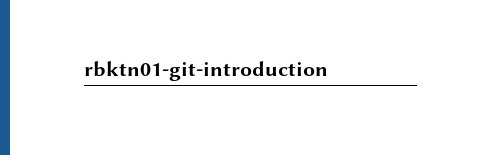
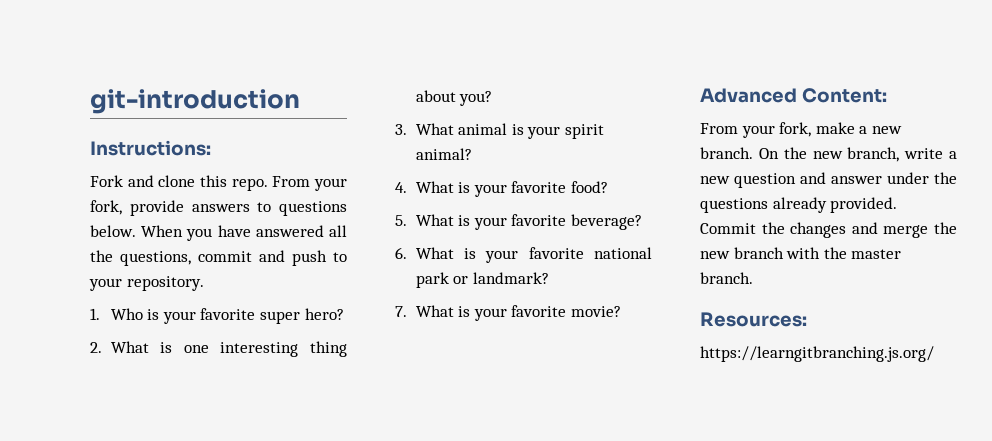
[84,61,328,81] rbktn01-git-introduction -> [90,89,300,114] [90,140,211,156] [90,175,347,191] [90,200,347,216] [90,225,347,241] [90,250,347,266] [89,276,204,291] [90,308,344,324] [90,341,347,357] [415,90,493,106] [395,123,605,139] [415,148,472,160] [395,181,609,197] [395,214,643,230] [395,247,652,263] [415,272,549,288] [395,305,622,321] [700,88,887,103] [700,122,902,138] [700,147,957,162] [700,172,957,188] [700,197,898,213] [700,222,957,238] [700,247,902,259] [700,272,753,284] [700,312,807,327] [700,346,934,362] git-introduction // Instructions: // Fork and clone this repo. From your fork, provide answers to questions below. When you have answered all the questions, commit and push to your repository. // 1. Who is your favorite super hero? // 2. What is one interesting thing about you? // 3. What animal is your spirit animal? // 4. What is your favorite food? // 5. What is your favorite beverage? // 6. What is your favorite national park or landmark? // 7. What is your favorite movie? // Advanced Content: // From your fork, make a new branch. On the new branch, write a new question and answer under the questions already provided. Commit the changes and merge the new branch with the master branch. // Resources: // https://learngitbranching.js.org/

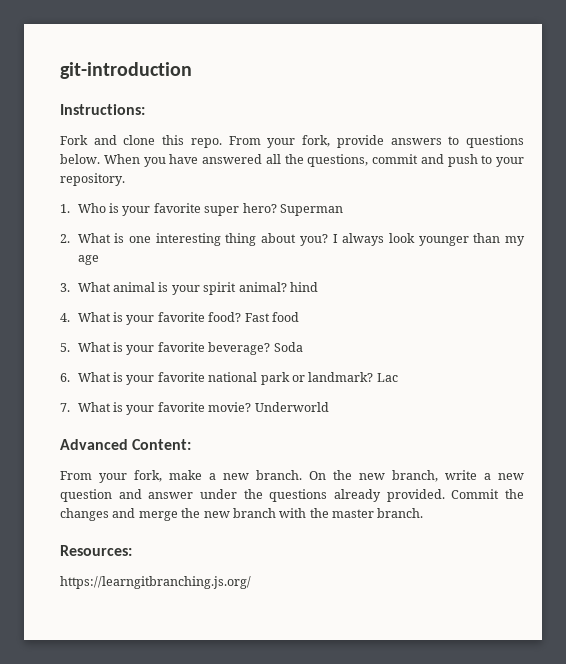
(344, 314) none -> [279,204,343,216] Superman
(493, 98) none -> [332,233,525,246] [77,255,99,265] I always look younger than my age
(472, 154) none -> [289,282,318,292] hind
(609, 187) none -> [244,312,299,322] Fast food
(643, 222) none -> [273,342,303,352] Soda
(549, 278) none -> [376,373,398,382] Lac
(622, 311) none -> [254,402,329,412] Underworld

